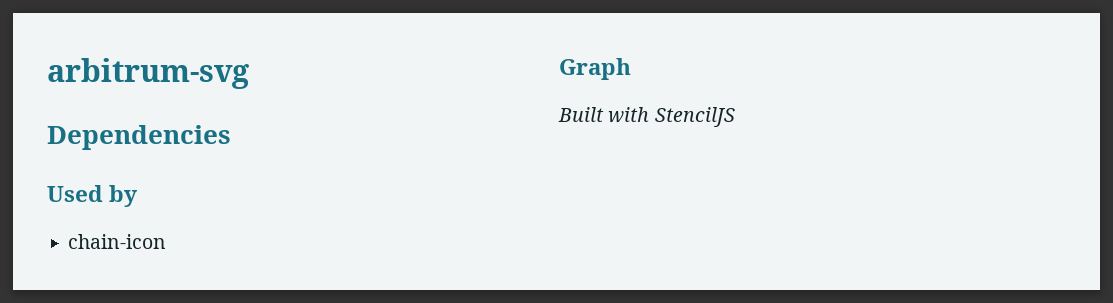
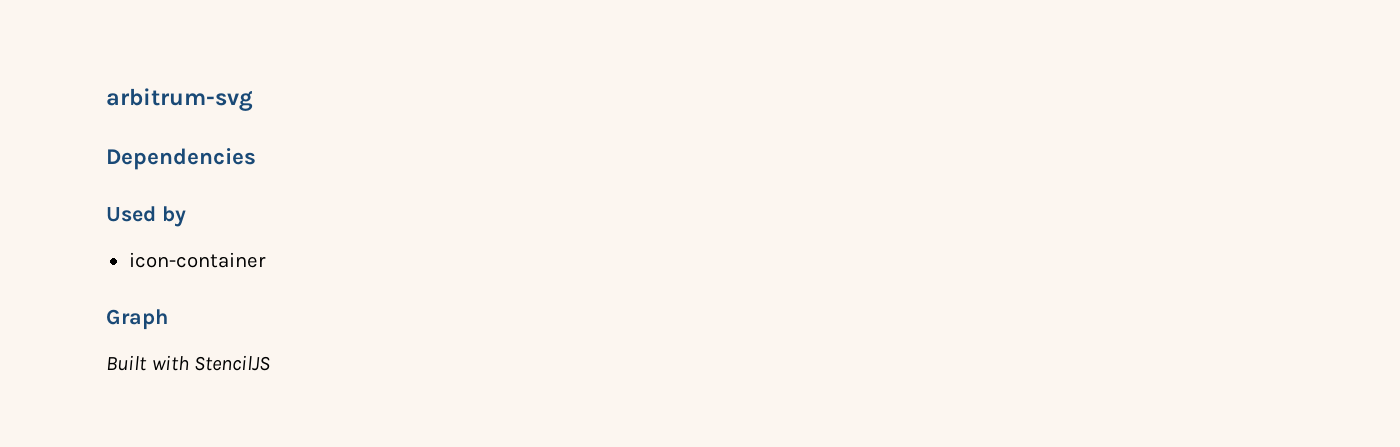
[68,234,167,249] chain-icon -> [128,252,266,268] icon-container

